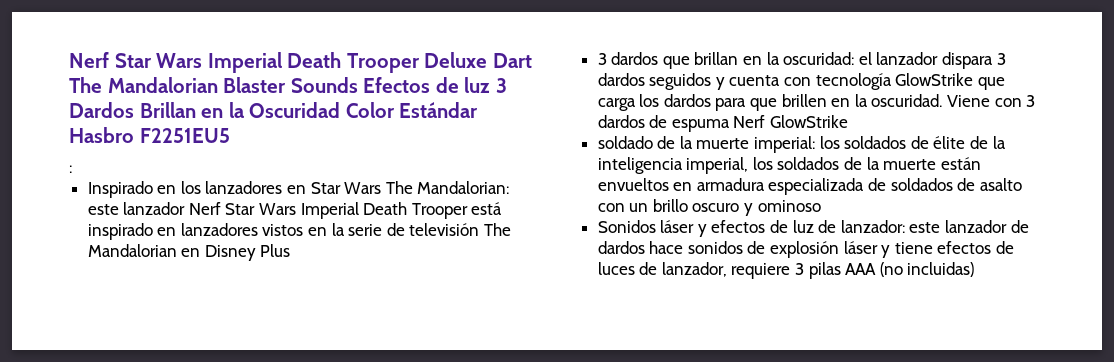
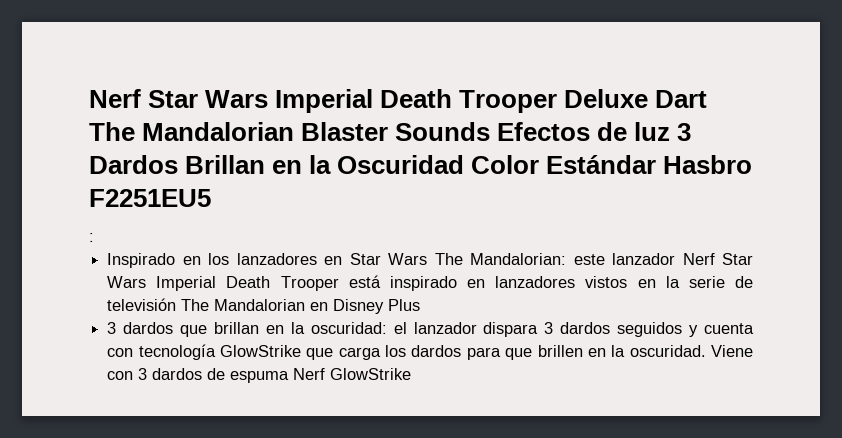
[597,136,1006,153] [597,157,981,174] [597,178,1022,195] [597,199,821,216] [597,220,1029,237] [597,241,1015,258] [597,262,975,279] // soldado de la muerte imperial: los soldados de élite de la inteligencia imperial, los soldados de la muerte están envueltos en armadura especializada de soldados de asalto con un brillo oscuro y ominoso // Sonidos láser y efectos de luz de lanzador: este lanzador de dardos hace sonidos de explosión láser y tiene efectos de luces de lanzador, requiere 3 pilas AAA (no incluidas) -> (412, 374) none

